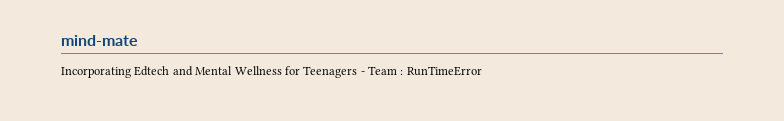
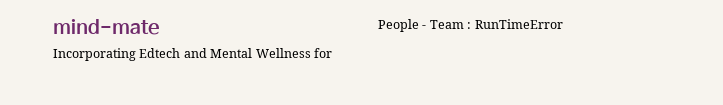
[303,66,358,78] Teenagers -> [378,19,419,32] People

